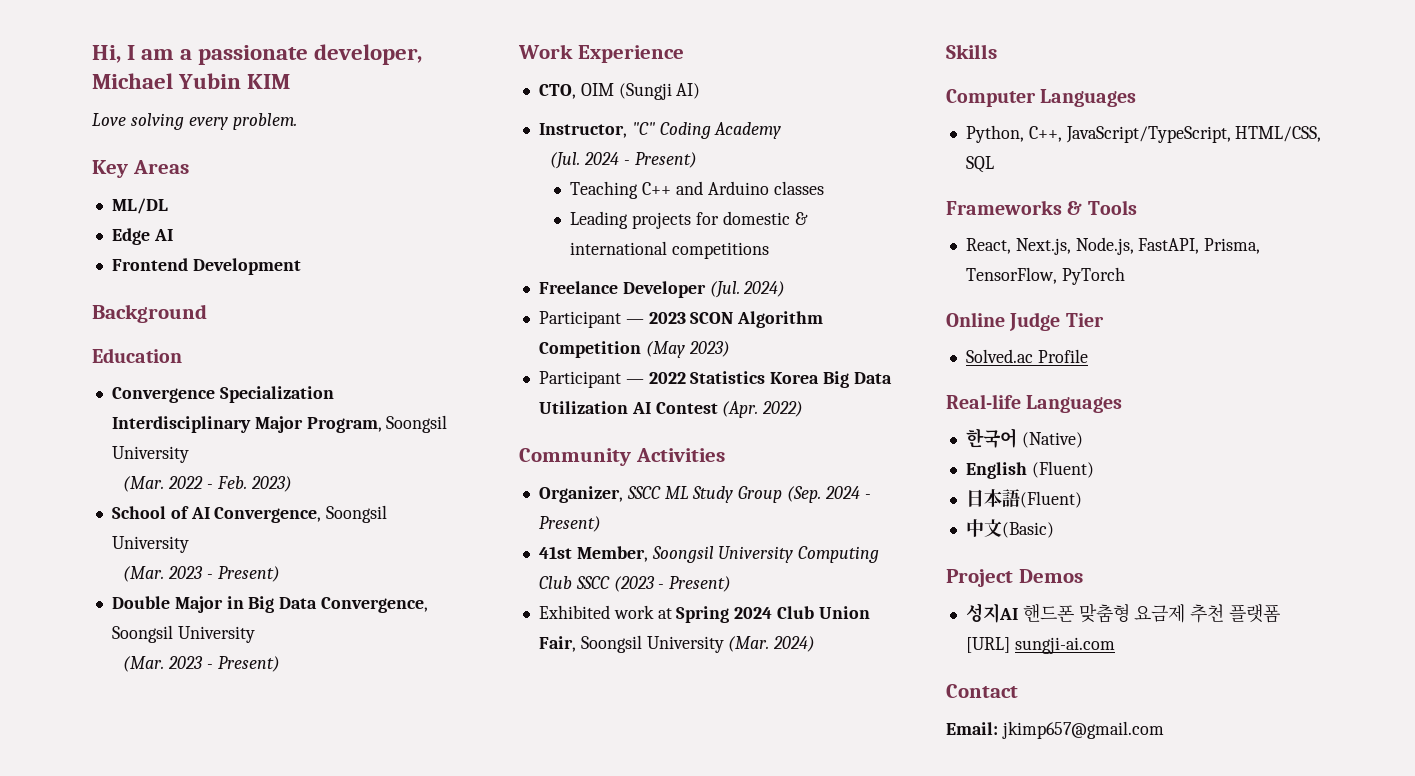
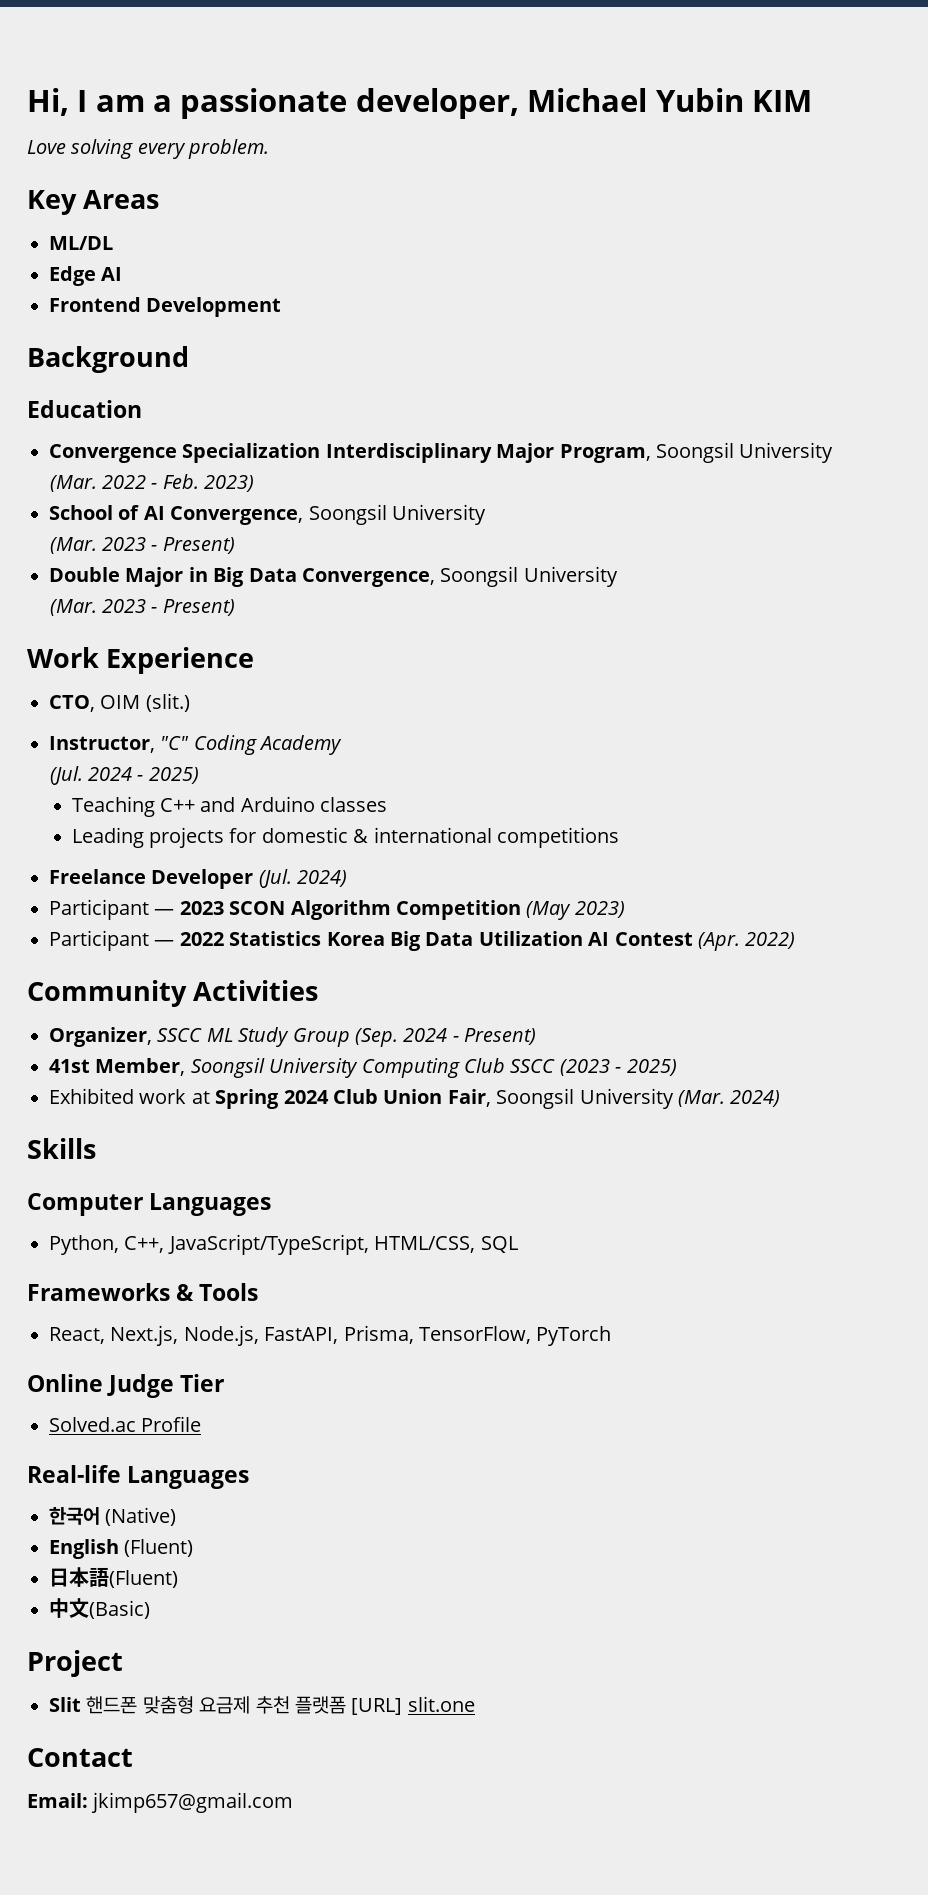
[618,83,701,100] (Sungji AI) -> [145,693,190,712] (slit.)
[634,152,697,168] Present) -> [148,767,199,784] 2025)
[669,576,732,592] Present) -> [626,1059,677,1076] 2025)
[1018,569,1083,583] [965,603,1018,623] Demos // 성지AI -> [49,1697,81,1712] // Slit
[1014,637,1115,654] sungji-ai.com -> [407,1696,475,1712] slit.one

